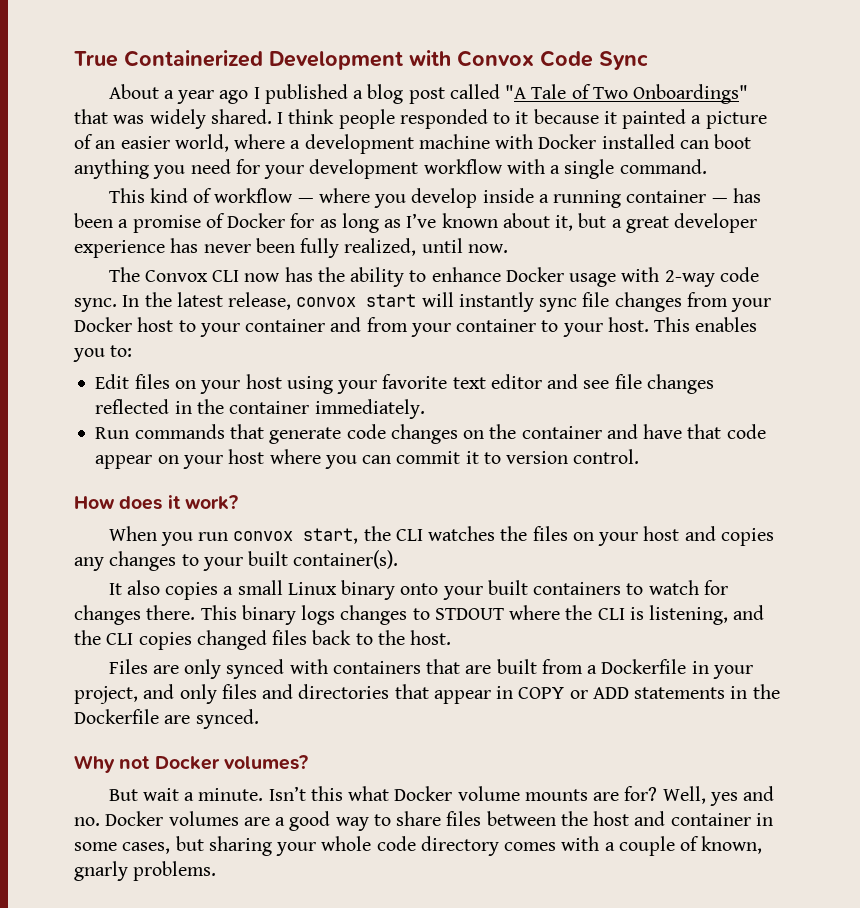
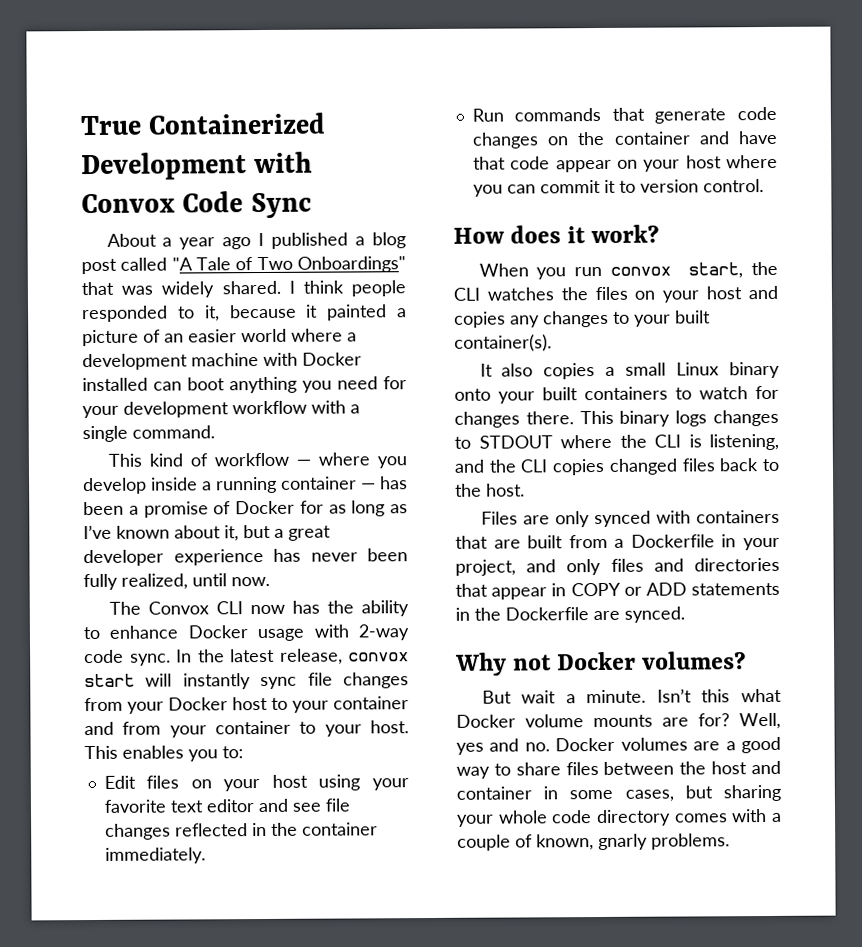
[515,111,529,124] it -> [203,305,220,322] it,
[174,134,229,152] world, -> [241,328,287,343] world

